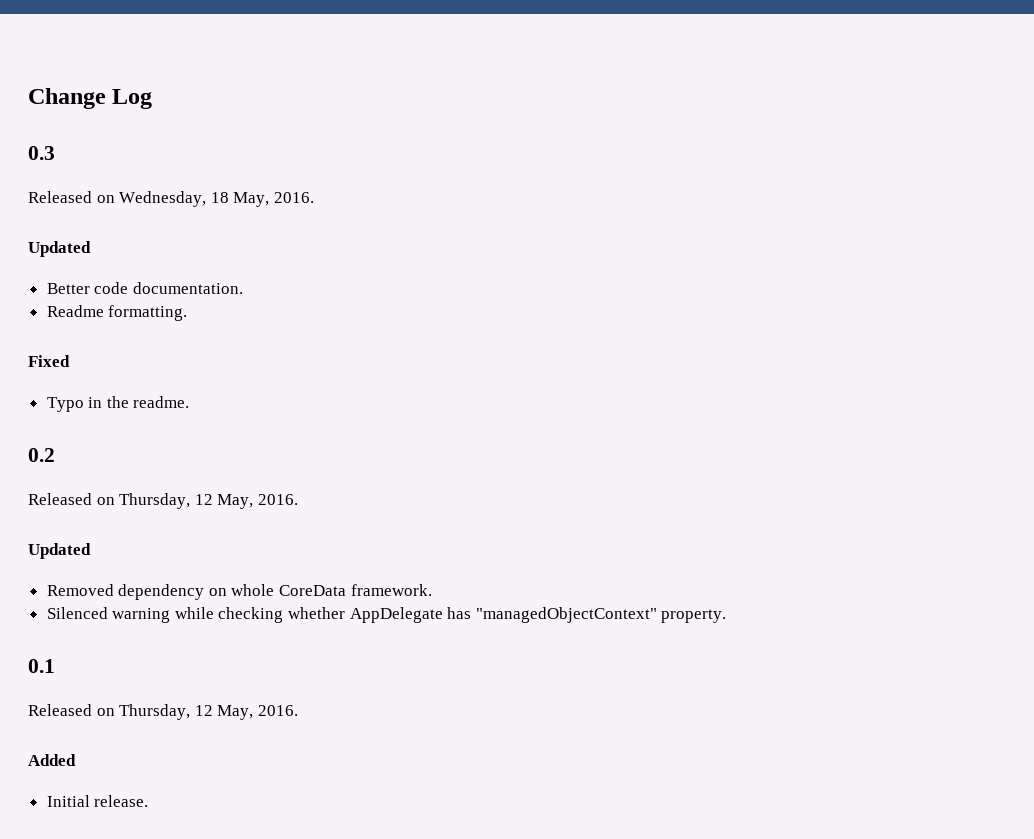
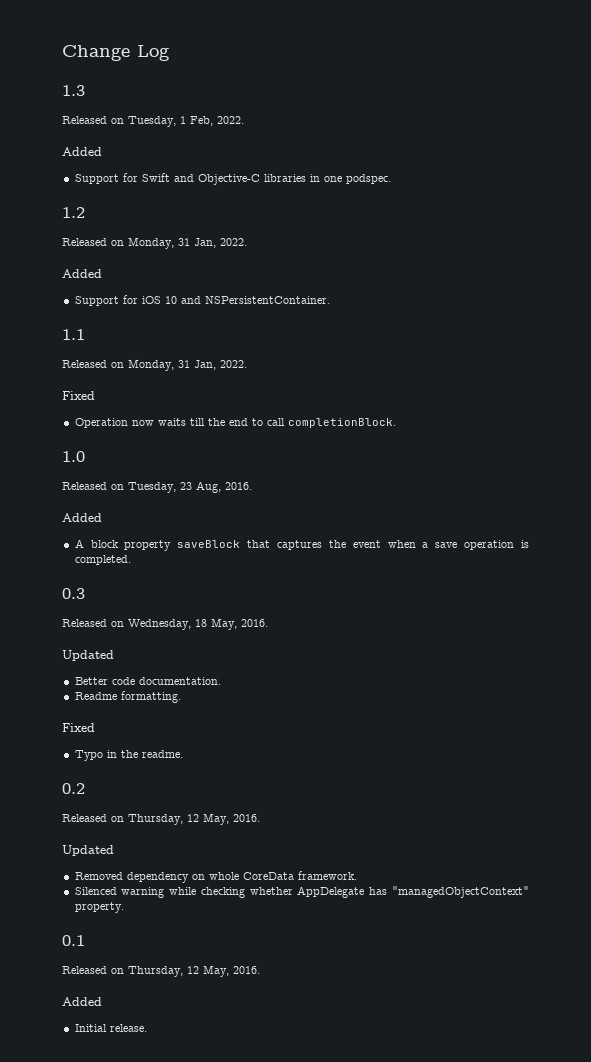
(153, 99) none -> [62,85,85,96] [62,116,244,127] [62,147,102,156] [74,173,391,185] [62,207,85,218] [62,237,247,249] [62,269,102,278] [74,295,330,306] [62,329,85,340] [62,359,247,371] [62,391,95,400] [74,418,396,428] [62,451,85,462] [62,481,252,493] [62,513,102,522] [74,539,530,551] [74,555,131,565] // 1.3 // Released on Tuesday, 1 Feb, 2022. // Added // Support for Swift and Objective-C libraries in one podspec. // 1.2 // Released on Monday, 31 Jan, 2022. // Added // Support for iOS 10 and NSPersistentContainer. // 1.1 // Released on Monday, 31 Jan, 2022. // Fixed // Operation now waits till the end to call completionBlock. // 1.0 // Released on Tuesday, 23 Aug, 2016. // Added // A block property saveBlock that captures the event when a save operation is completed.

